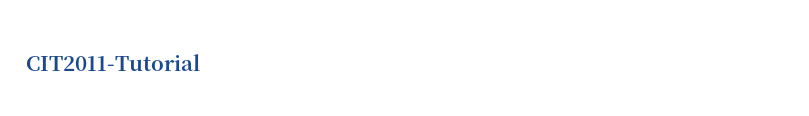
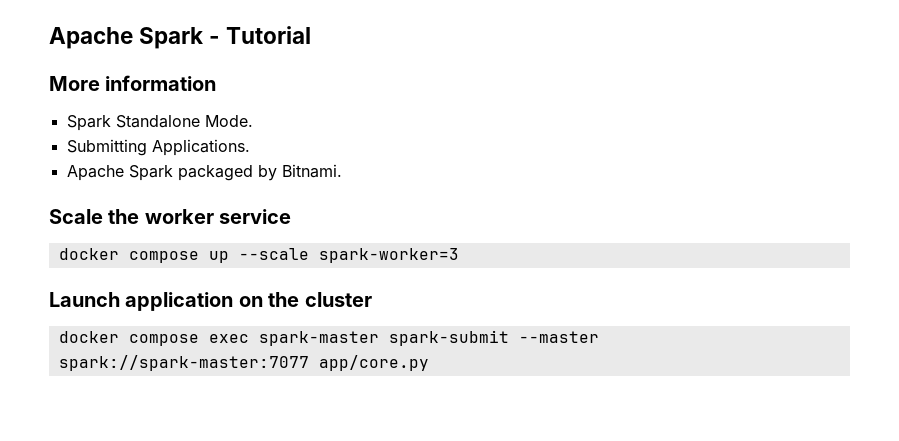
[26,54,200,71] CIT2011-Tutorial -> [49,26,312,49] [49,75,217,91] [66,115,253,131] [66,139,250,156] [66,164,342,181] [49,209,292,224] [58,248,459,263] [49,292,372,311] [58,330,599,346] [58,355,429,371] Apache Spark - Tutorial // More information // Spark Standalone Mode. // Submitting Applications. // Apache Spark packaged by Bitnami. // Scale the worker service // docker compose up --scale spark-worker=3 // Launch application on the cluster // docker compose exec spark-master spark-submit --master spark://spark-master:7077 app/core.py

